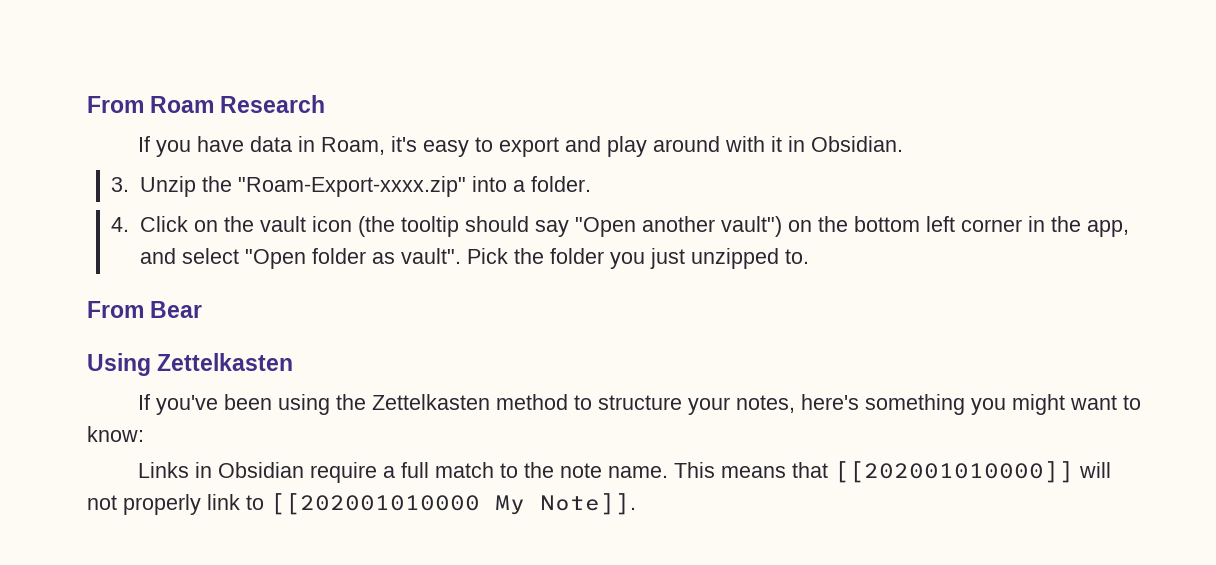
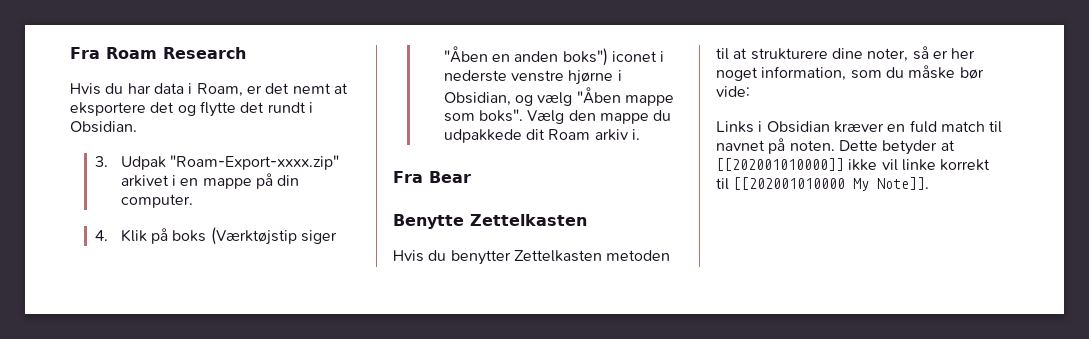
[87,96,144,113] From -> [70,47,100,59] Fra
[137,136,903,157] [111,176,592,197] [111,216,1130,237] [140,248,810,269] [87,301,144,318] If you have data in Roam, it's easy to export and play around with it in Obsidian. // 3. Unzip the "Roam-Export-xxxx.zip" into a folder. // 4. Click on the vault icon (the tooltip should say "Open another vault") on the bottom left corner in the app, and select "Open folder as vault". Pick the folder you just unzipped to. // From -> [70,83,348,97] [70,101,313,117] [70,121,137,133] [95,155,340,170] [120,173,300,189] [120,194,193,208] [95,227,338,245] [443,46,665,66] [443,70,622,85] [443,87,675,106] [443,109,672,124] [443,129,641,143] [393,171,423,183] Hvis du har data i Roam, er det nemt at eksportere det og flytte det rundt i Obsidian. // 3. Udpak "Roam-Export-xxxx.zip" arkivet i en mappe på din computer. // 4. Klik på boks (Værktøjstip siger "Åben en anden boks") iconet i nederste venstre hjørne i Obsidian, og vælg "Åben mappe som boks". Vælg den mappe du udpakkede dit Roam arkiv i. // Fra
[87,353,151,376] Using -> [393,214,464,229] Benytte
[137,394,1141,415] [87,426,144,442] [137,461,1111,483] [87,494,264,515] If you've been using the Zettelkasten method to structure your notes, here's something you might want to know: // Links in Obsidian require a full match to the note name. This means that [[202001010000]] will not properly link to -> [393,250,671,265] [716,46,976,62] [716,65,984,81] [716,86,750,97] [716,120,1003,133] [716,138,955,155] [716,158,991,171] [716,178,729,190] Hvis du benytter Zettelkasten metoden til at strukturere dine noter, så er her noget information, som du måske bør vide: // Links i Obsidian kræver en fuld match til navnet på noten. Dette betyder at [[202001010000]] ikke vil linke korrekt til

